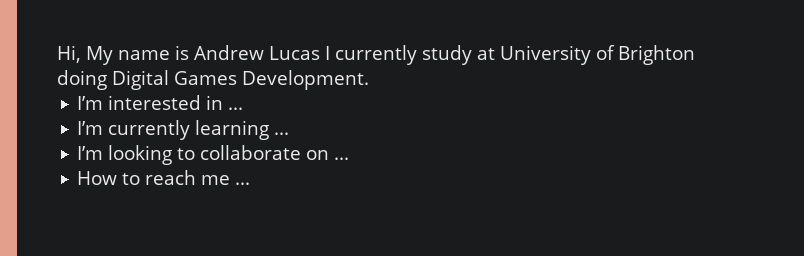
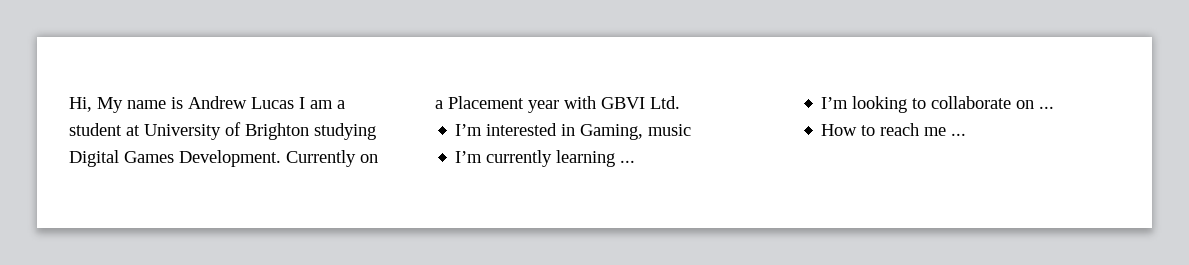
[335,45,472,65] currently study -> [310,100,345,109] [69,123,122,136] am a student
[57,70,107,90] doing -> [314,123,376,140] studying
(369, 80) none -> [286,150,378,167] [435,96,680,113] Currently on a Placement year with GBVI Ltd.
[228,107,244,110] ... -> [580,124,692,140] Gaming, music

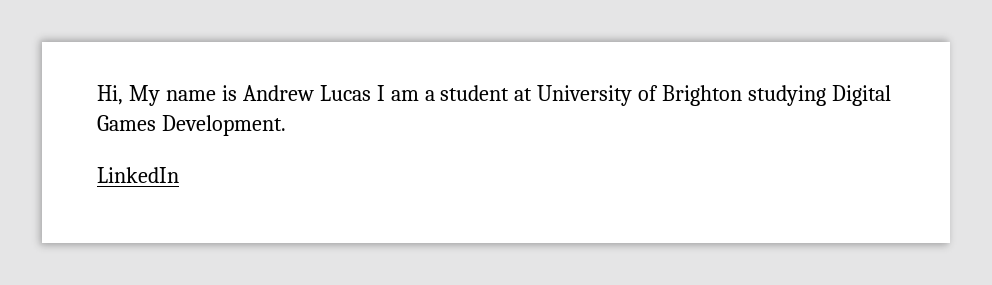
[286,150,378,167] [435,96,680,113] [455,123,692,140] [455,150,636,167] [821,96,1055,113] [821,123,967,136] Currently on a Placement year with GBVI Ltd. // I’m interested in Gaming, music // I’m currently learning ... // I’m looking to collaborate on ... // How to reach me ... -> [97,167,179,183] // LinkedIn

